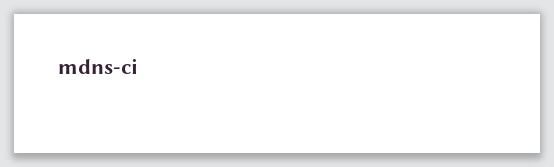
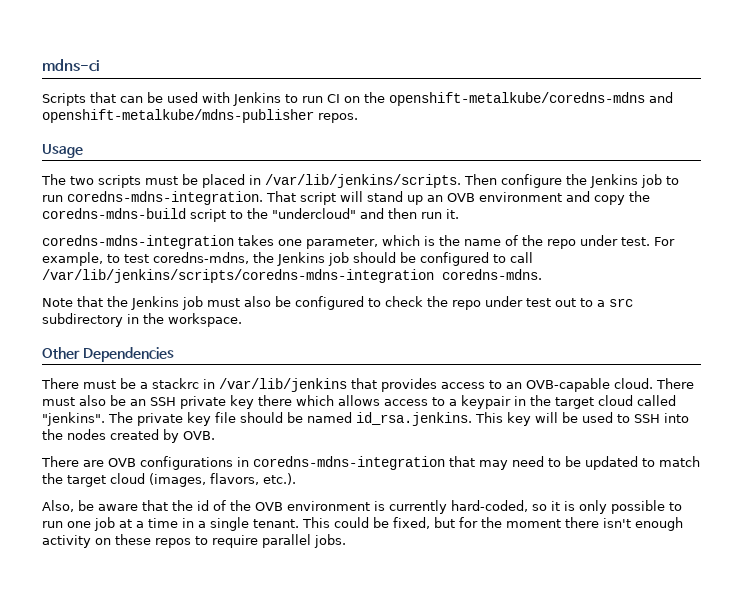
(138, 66) none -> [42,92,673,106] [42,109,358,123] [42,144,83,158] [41,174,679,188] [42,191,650,205] [42,208,459,222] [42,235,675,249] [42,252,533,266] [42,269,542,283] [42,296,633,310] [42,313,242,327] [42,347,174,362] [41,378,694,392] [42,395,676,409] [42,412,689,426] [42,429,215,443] [41,456,700,470] [42,473,296,487] [42,500,682,514] [42,517,683,531] [42,534,346,548] // Scripts that can be used with Jenkins to run CI on the openshift-metalkube/coredns-mdns and openshift-metalkube/mdns-publisher repos. // Usage // The two scripts must be placed in /var/lib/jenkins/scripts. Then configure the Jenkins job to run coredns-mdns-integration. That script will stand up an OVB environment and copy the coredns-mdns-build script to the "undercloud" and then run it. // coredns-mdns-integration takes one parameter, which is the name of the repo under test. For example, to test coredns-mdns, the Jenkins job should be configured to call /var/lib/jenkins/scripts/coredns-mdns-integration coredns-mdns. // Note that the Jenkins job must also be configured to check the repo under test out to a src subdirectory in the workspace. // Other Dependencies // There must be a stackrc in /var/lib/jenkins that provides access to an OVB-capable cloud. There must also be an SSH private key there which allows access to a keypair in the target cloud called "jenkins". The private key file should be named id_rsa.jenkins. This key will be used to SSH into the nodes created by OVB. // There are OVB configurations in coredns-mdns-integration that may need to be updated to match the target cloud (images, flavors, etc.). // Also, be aware that the id of the OVB environment is currently hard-coded, so it is only possible to run one job at a time in a single tenant. This could be fixed, but for the moment there isn't enough activity on these repos to require parallel jobs.

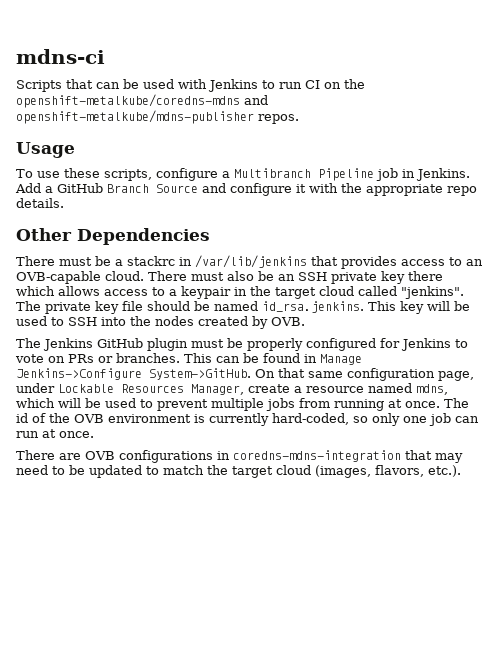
[41,174,679,188] [42,191,650,205] [42,208,459,222] [42,235,675,249] [42,252,533,266] [42,269,542,283] [42,296,633,310] [42,313,242,327] The two scripts must be placed in /var/lib/jenkins/scripts. Then configure the Jenkins job to run coredns-mdns-integration. That script will stand up an OVB environment and copy the coredns-mdns-build script to the "undercloud" and then run it. // coredns-mdns-integration takes one parameter, which is the name of the repo under test. For example, to test coredns-mdns, the Jenkins job should be configured to call /var/lib/jenkins/scripts/coredns-mdns-integration coredns-mdns. // Note that the Jenkins job must also be configured to check the repo under test out to a src subdirectory in the workspace. -> [16,168,470,181] [15,183,477,196] [16,198,64,208] To use these scripts, configure a Multibranch Pipeline job in Jenkins. Add a GitHub Branch Source and configure it with the appropriate repo details.
(215, 435) none -> [16,338,468,351] [15,353,362,365] [16,368,474,381] [16,383,448,395] [16,398,469,411] [16,413,479,426] [16,429,94,438] // The Jenkins GitHub plugin must be properly configured for Jenkins to vote on PRs or branches. This can be found in Manage Jenkins->Configure System->GitHub. On that same configuration page, under Lockable Resources Manager, create a resource named mdns, which will be used to prevent multiple jobs from running at once. The id of the OVB environment is currently hard-coded, so only one job can run at once.
[42,500,682,514] [42,517,683,531] [42,534,346,548] // Also, be aware that the id of the OVB environment is currently hard-coded, so it is only possible to run one job at a time in a single tenant. This could be fixed, but for the moment there isn't enough activity on these repos to require parallel jobs. -> (461, 471) none

